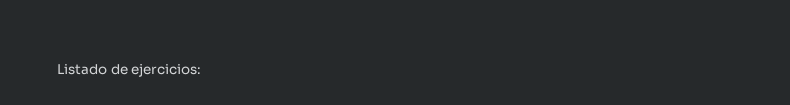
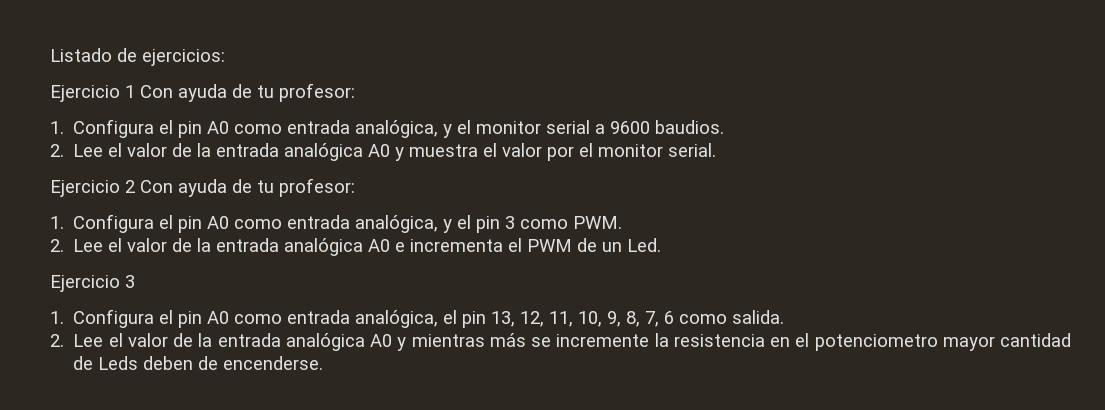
(202, 70) none -> [50,83,355,102] [50,119,725,138] [50,143,717,161] [50,178,355,197] [50,214,623,233] [50,238,662,256] [50,275,135,292] [50,309,785,328] [50,333,1071,351] [73,356,324,370] // Ejercicio 1 Con ayuda de tu profesor: // 1. Configura el pin A0 como entrada analógica, y el monitor serial a 9600 baudios. // 2. Lee el valor de la entrada analógica A0 y muestra el valor por el monitor serial. // Ejercicio 2 Con ayuda de tu profesor: // 1. Configura el pin A0 como entrada analógica, y el pin 3 como PWM. // 2. Lee el valor de la entrada analógica A0 e incrementa el PWM de un Led. // Ejercicio 3 // 1. Configura el pin A0 como entrada analógica, el pin 13, 12, 11, 10, 9, 8, 7, 6 como salida. // 2. Lee el valor de la entrada analógica A0 y mientras más se incremente la resistencia en el potenciometro mayor cantidad de Leds deben de encenderse.

